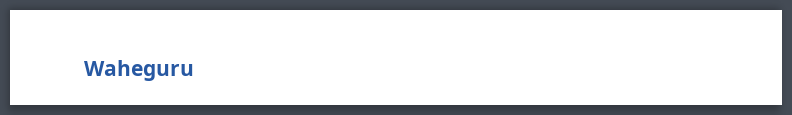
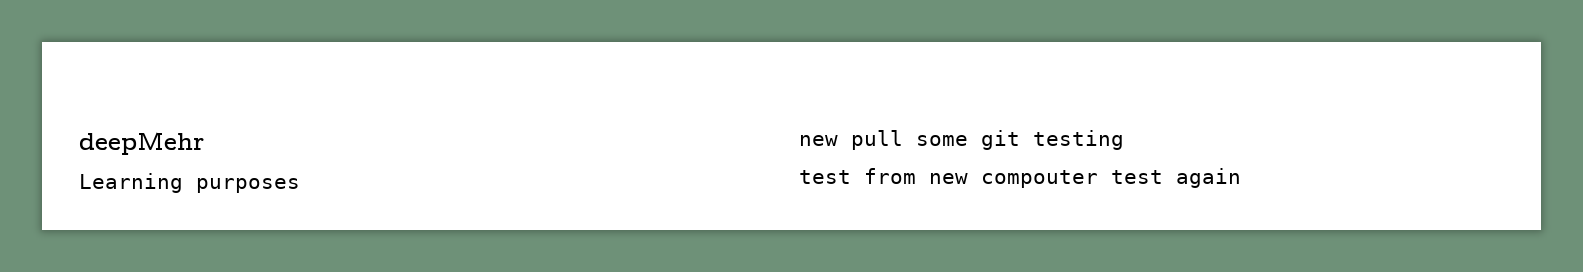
[84,60,194,81] Waheguru -> [79,132,204,155] [79,173,300,193] [799,130,1124,150] [799,168,1241,188] deepMehr // Learning purposes // new pull some git testing // test from new compouter test again

